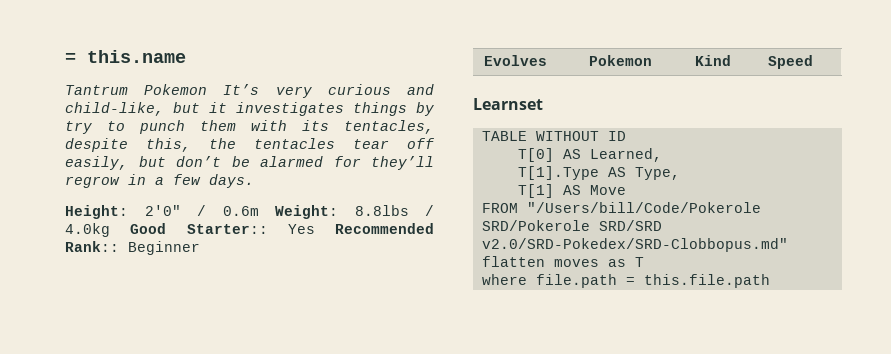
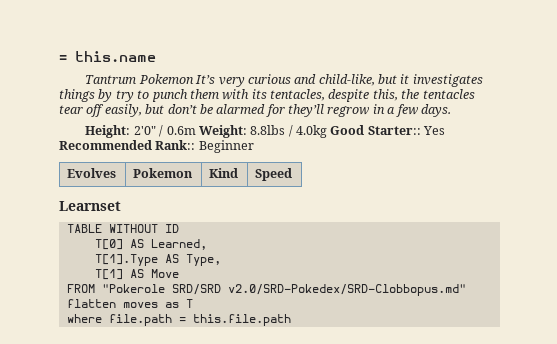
[526,202,761,213] [481,220,590,231] "/Users/bill/Code/Pokerole SRD/Pokerole -> [101,284,165,293] "Pokerole

